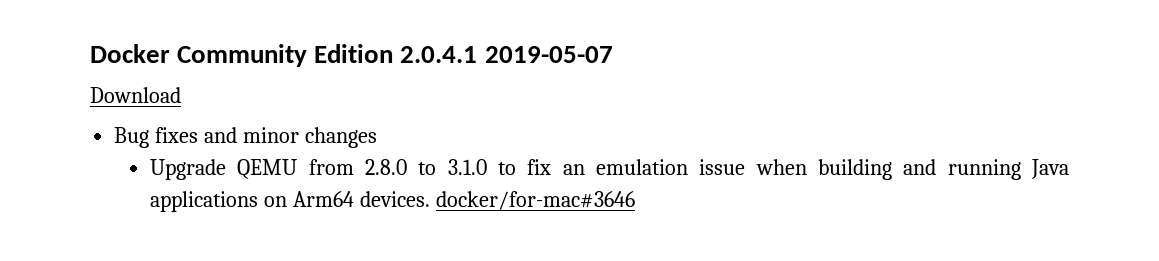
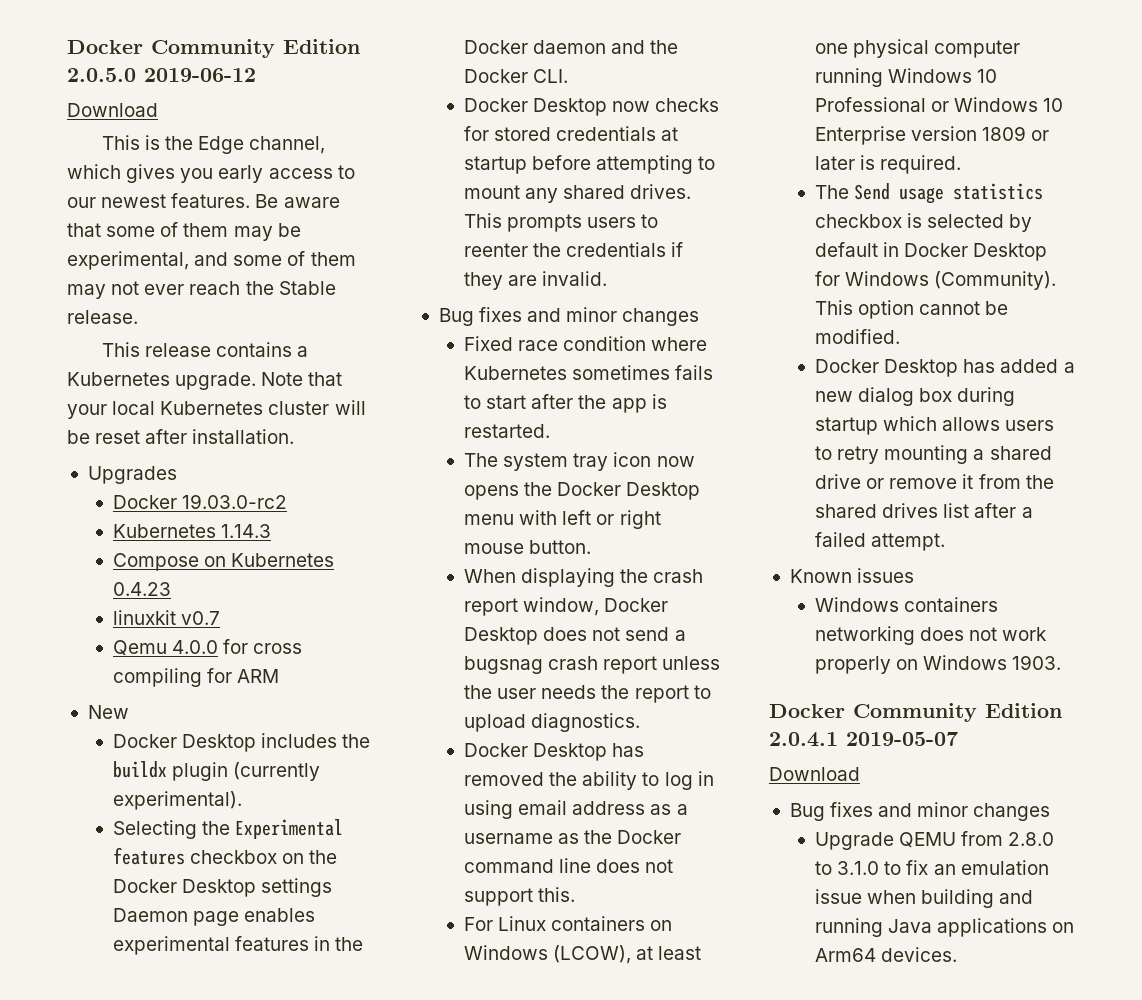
[90,44,394,67] Docker Community Edition -> [67,39,360,58] [67,68,256,82] [67,103,158,117] [101,135,326,154] [67,164,355,183] [67,193,340,208] [67,222,301,241] [67,251,356,270] [67,281,336,299] [67,310,138,324] [101,342,309,357] [67,372,343,390] [67,400,366,419] [67,429,295,444] [87,466,177,484] [113,494,288,509] [113,524,272,538] [113,553,335,571] [113,582,172,596] [113,610,221,625] [113,639,303,656] [113,668,280,687] [87,705,129,719] [113,733,371,752] [113,761,321,781] [113,791,243,810] [113,819,344,839] [113,847,338,865] [113,878,333,897] [113,908,316,926] [113,936,364,955] [464,40,679,54] [464,69,569,83] [464,98,720,116] [464,126,679,141] [464,155,716,174] [464,184,692,203] [464,213,659,232] [464,242,684,257] [464,271,608,290] [438,307,700,326] [464,336,708,351] [464,365,714,380] [464,394,667,413] [464,424,551,438] [464,452,695,471] [464,482,701,500] [464,510,661,529] [464,540,592,554] [464,568,704,587] [464,597,669,616] [464,627,686,645] [464,656,721,674] [464,685,711,703] [464,713,641,732] [464,743,645,761] [464,771,714,790] [464,800,688,819] [464,830,682,844] [464,858,674,873] [464,887,576,906] [464,916,673,931] [464,945,702,964] [815,39,1021,58] [815,68,998,87] [815,97,1064,112] [815,126,1050,145] [815,155,962,174] [815,183,1044,204] [815,213,1033,232] [815,242,1048,261] [815,271,1057,290] [815,300,1009,319] [815,329,901,344] [815,359,1075,377] [815,387,1016,406] [815,416,1055,435] [815,445,1052,464] [815,474,1054,489] [815,503,1033,518] [815,532,946,551] [789,568,915,583] [815,597,999,612] [815,626,1048,645] [815,655,1062,674] [769,703,1062,722] Docker Community Edition 2.0.5.0 2019-06-12 // Download // This is the Edge channel, which gives you early access to our newest features. Be aware that some of them may be experimental, and some of them may not ever reach the Stable release. // This release contains a Kubernetes upgrade. Note that your local Kubernetes cluster will be reset after installation. // Upgrades // Docker 19.03.0-rc2 // Kubernetes 1.14.3 // Compose on Kubernetes 0.4.23 // linuxkit v0.7 // Qemu 4.0.0 for cross compiling for ARM // New // Docker Desktop includes the buildx plugin (currently experimental). // Selecting the Experimental features checkbox on the Docker Desktop settings Daemon page enables experimental features in the Docker daemon and the Docker CLI. // Docker Desktop now checks for stored credentials at startup before attempting to mount any shared drives. This prompts users to reenter the credentials if they are invalid. // Bug fixes and minor changes // Fixed race condition where Kubernetes sometimes fails to start after the app is restarted. // The system tray icon now opens the Docker Desktop menu with left or right mouse button. // When displaying the crash report window, Docker Desktop does not send a bugsnag crash report unless the user needs the report to upload diagnostics. // Docker Desktop has removed the ability to log in using email address as a username as the Docker command line does not support this. // For Linux containers on Windows (LCOW), at least one physical computer running Windows 10 Professional or Windows 10 Enterprise version 1809 or later is required. // The Send usage statistics checkbox is selected by default in Docker Desktop for Windows (Community). This option cannot be modified. // Docker Desktop has added a new dialog box during startup which allows users to retry mounting a shared drive or remove it from the shared drives list after a failed attempt. // Known issues // Windows containers networking does not work properly on Windows 1903. // Docker Community Edition
[435,191,635,210] docker/for-mac#3646 -> (958, 954) none

